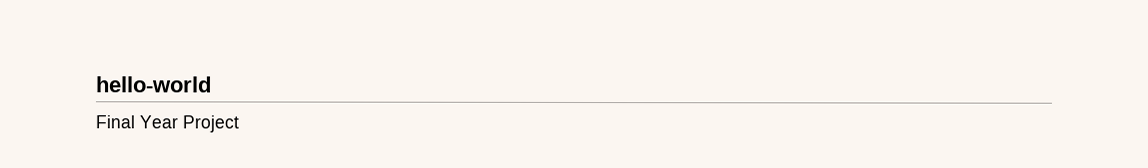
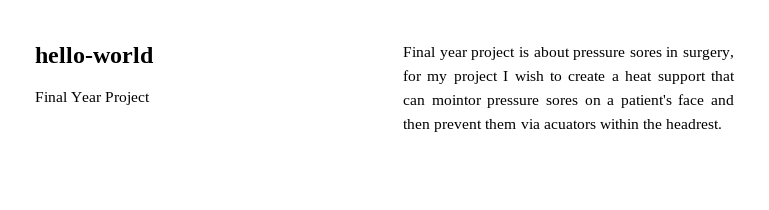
(239, 124) none -> [403,47,734,60] [403,70,735,84] [403,94,734,108] [403,119,723,132] // Final year project is about pressure sores in surgery, for my project I wish to create a heat support that can mointor pressure sores on a patient's face and then prevent them via acuators within the headrest.

